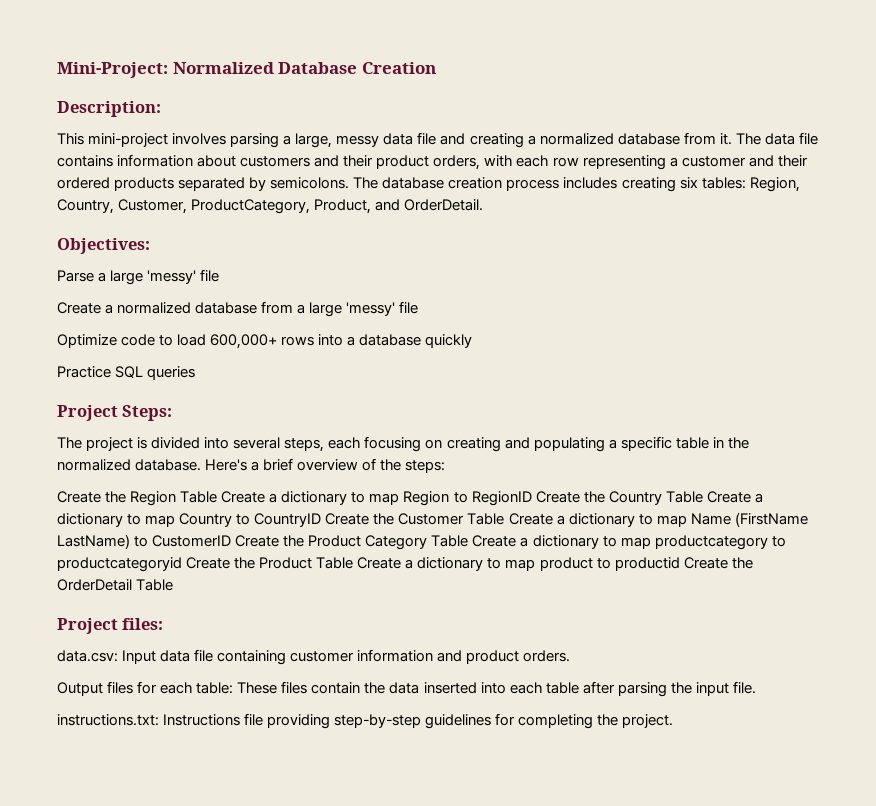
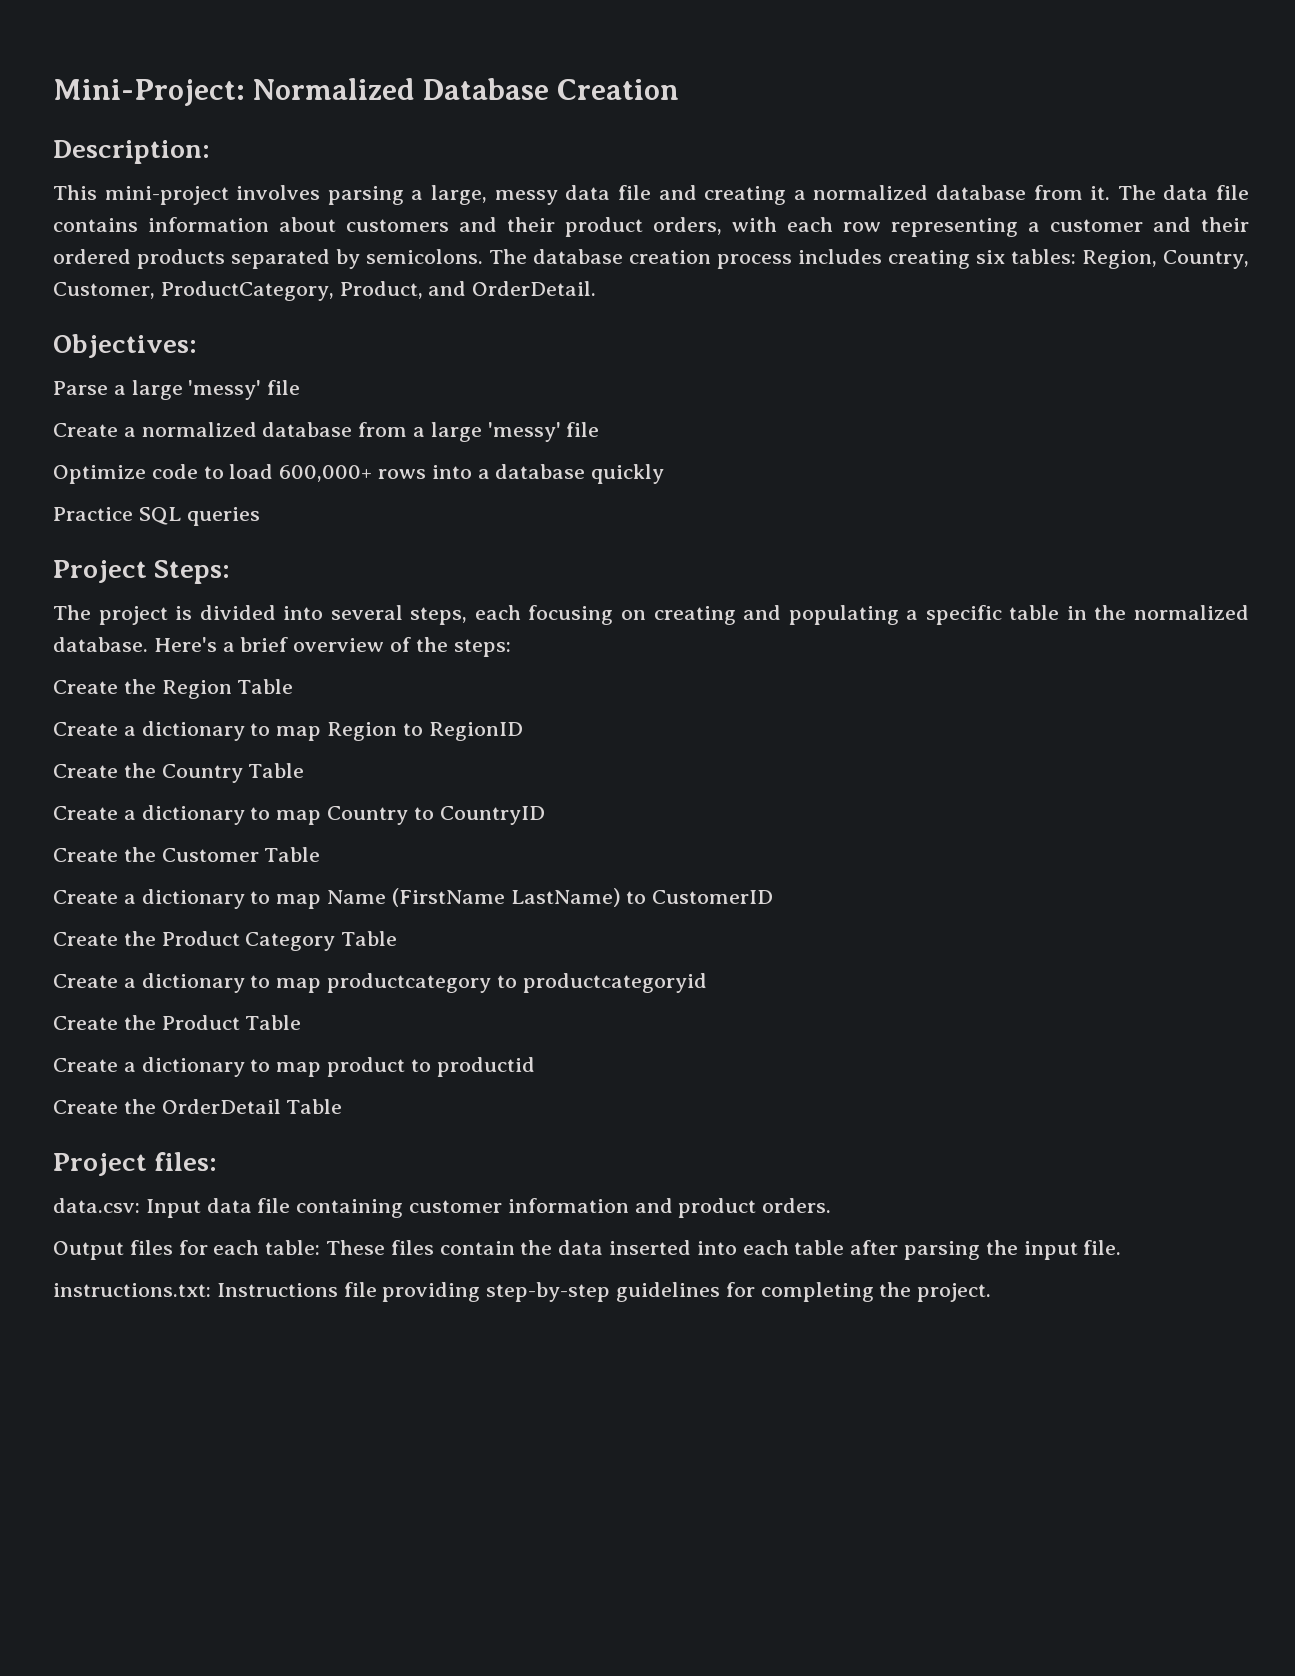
(218, 497) none -> (294, 686) //
(532, 498) none -> (523, 731) //
(703, 497) none -> (305, 770) //
(322, 520) none -> (545, 815) //
(505, 519) none -> (321, 854) //
(232, 541) none -> (774, 897) //
(469, 541) none -> (398, 938) //
(182, 564) none -> (707, 983) //
(354, 563) none -> (302, 1022) //
(680, 564) none -> (535, 1067) //

